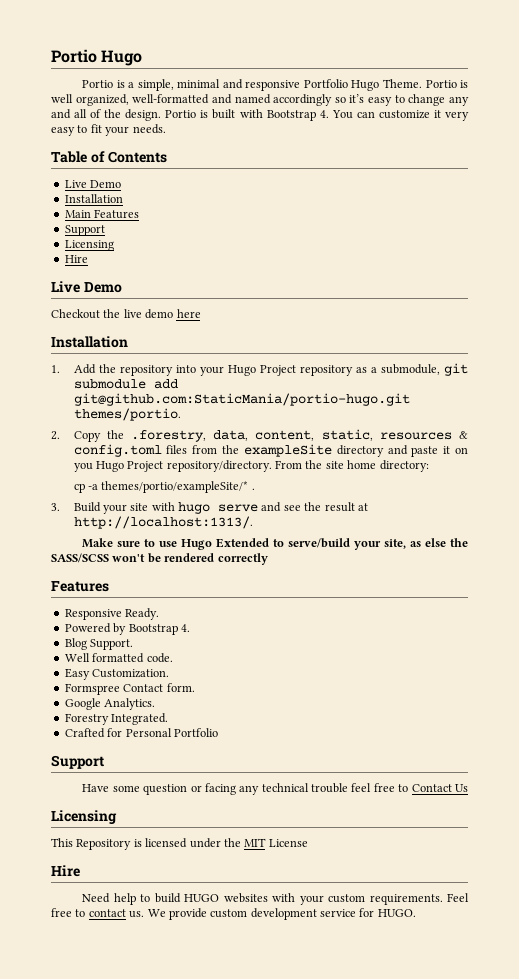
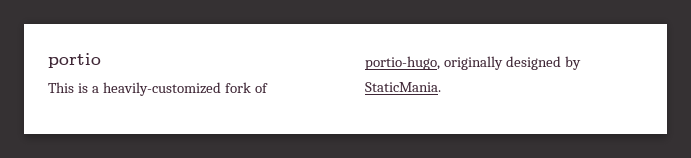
[51,49,143,66] [82,79,468,91] [51,94,469,106] [51,109,469,121] [51,124,166,136] [51,151,167,163] [64,180,122,188] [64,194,123,203] [64,209,140,219] [64,225,105,236] [64,240,114,251] [64,255,88,263] [51,281,122,293] [51,309,201,319] [51,336,128,348] [51,363,468,376] [73,379,178,389] [73,393,410,406] [73,408,181,421] [51,429,468,442] [73,444,469,457] [73,460,429,472] [73,481,255,493] [51,502,368,514] [73,516,253,529] [82,538,468,550] [51,553,268,565] [51,581,109,592] [64,608,160,620] [64,623,190,635] [64,638,134,650] [64,653,173,663] [64,668,170,680] [64,683,195,695] [64,698,156,710] [64,713,169,725] [64,728,218,738] [51,755,104,769] [82,783,468,795] [51,810,117,824] [51,838,308,850] [51,865,80,877] [82,893,469,905] [51,908,416,920] Portio Hugo // Portio is a simple, minimal and responsive Portfolio Hugo Theme. Portio is well organized, well-formatted and named accordingly so it’s easy to change any and all of the design. Portio is built with Bootstrap 4. You can customize it very easy to fit your needs. // Table of Contents // Live Demo // Installation // Main Features // Support // Licensing // Hire // Live Demo // Checkout the live demo here // Installation // 1. Add the repository into your Hugo Project repository as a submodule, git submodule add git@github.com:StaticMania/portio-hugo.git themes/portio. // 2. Copy the .forestry, data, content, static, resources & config.toml files from the exampleSite directory and paste it on you Hugo Project repository/directory. From the site home directory: // cp -a themes/portio/exampleSite/* . // 3. Build your site with hugo serve and see the result at http://localhost:1313/. // Make sure to use Hugo Extended to serve/build your site, as else the SASS/SCSS won't be rendered correctly // Features // Responsive Ready. // Powered by Bootstrap 4. // Blog Support. // Well formatted code. // Easy Customization. // Formspree Contact form. // Google Analytics. // Forestry Integrated. // Crafted for Personal Portfolio // Support // Have some question or facing any technical trouble feel free to Contact Us // Licensing // This Repository is licensed under the MIT License // Hire // Need help to build HUGO websites with your custom requirements. Feel free to contact us. We provide custom development service for HUGO. -> [48,53,101,68] [48,82,268,96] [365,56,581,70] [365,82,441,92] portio // This is a heavily-customized fork of portio-hugo, originally designed by StaticMania.

